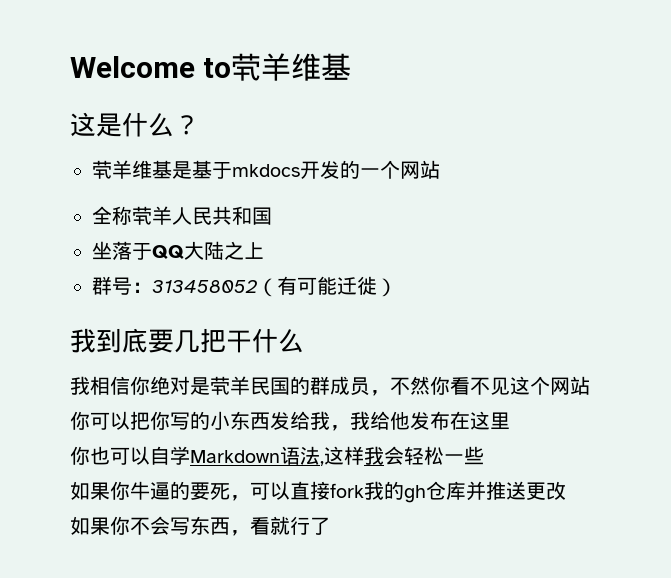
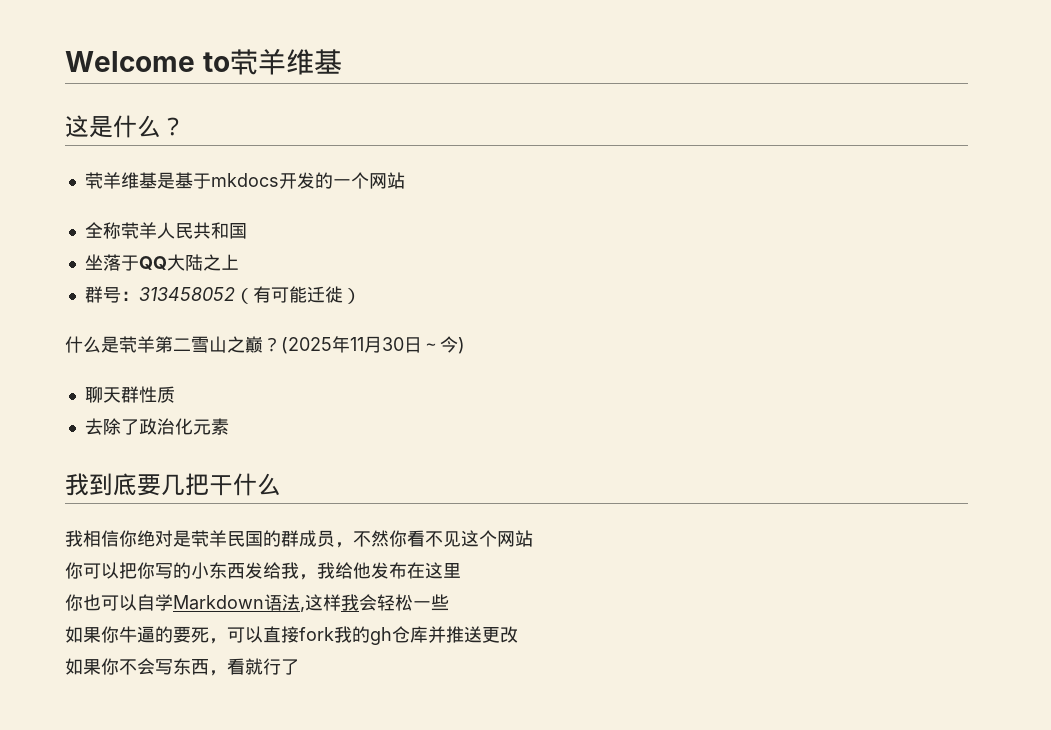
(397, 287) none -> [65,336,465,354] [84,386,175,403] [84,418,229,435] // 什么是茕羊第二雪山之巅？(2025年11月30日～今) // 聊天群性质 // 去除了政治化元素

